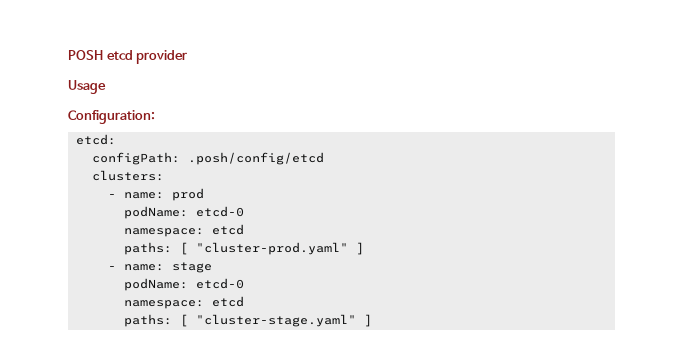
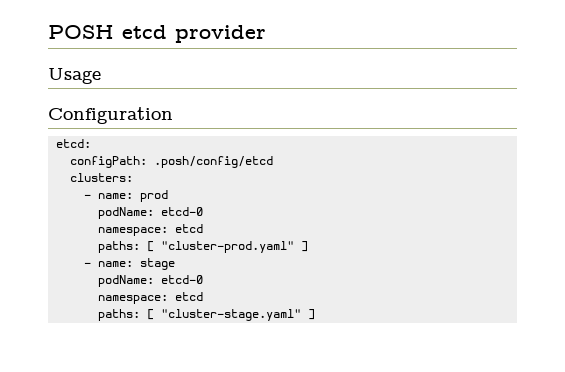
[68,110,155,124] Configuration: -> [48,107,173,124] Configuration

